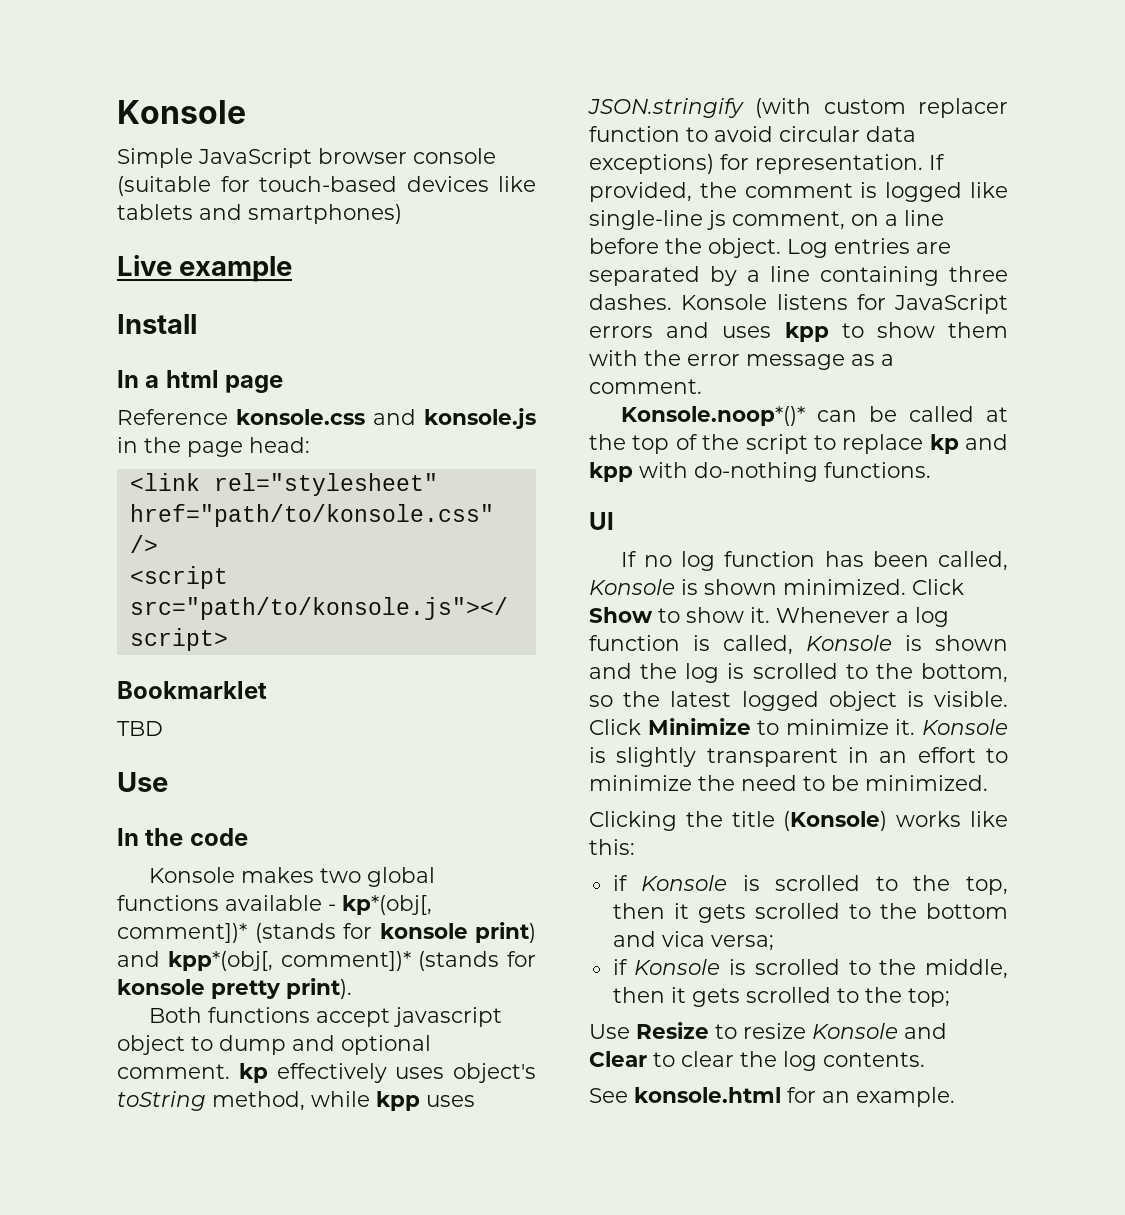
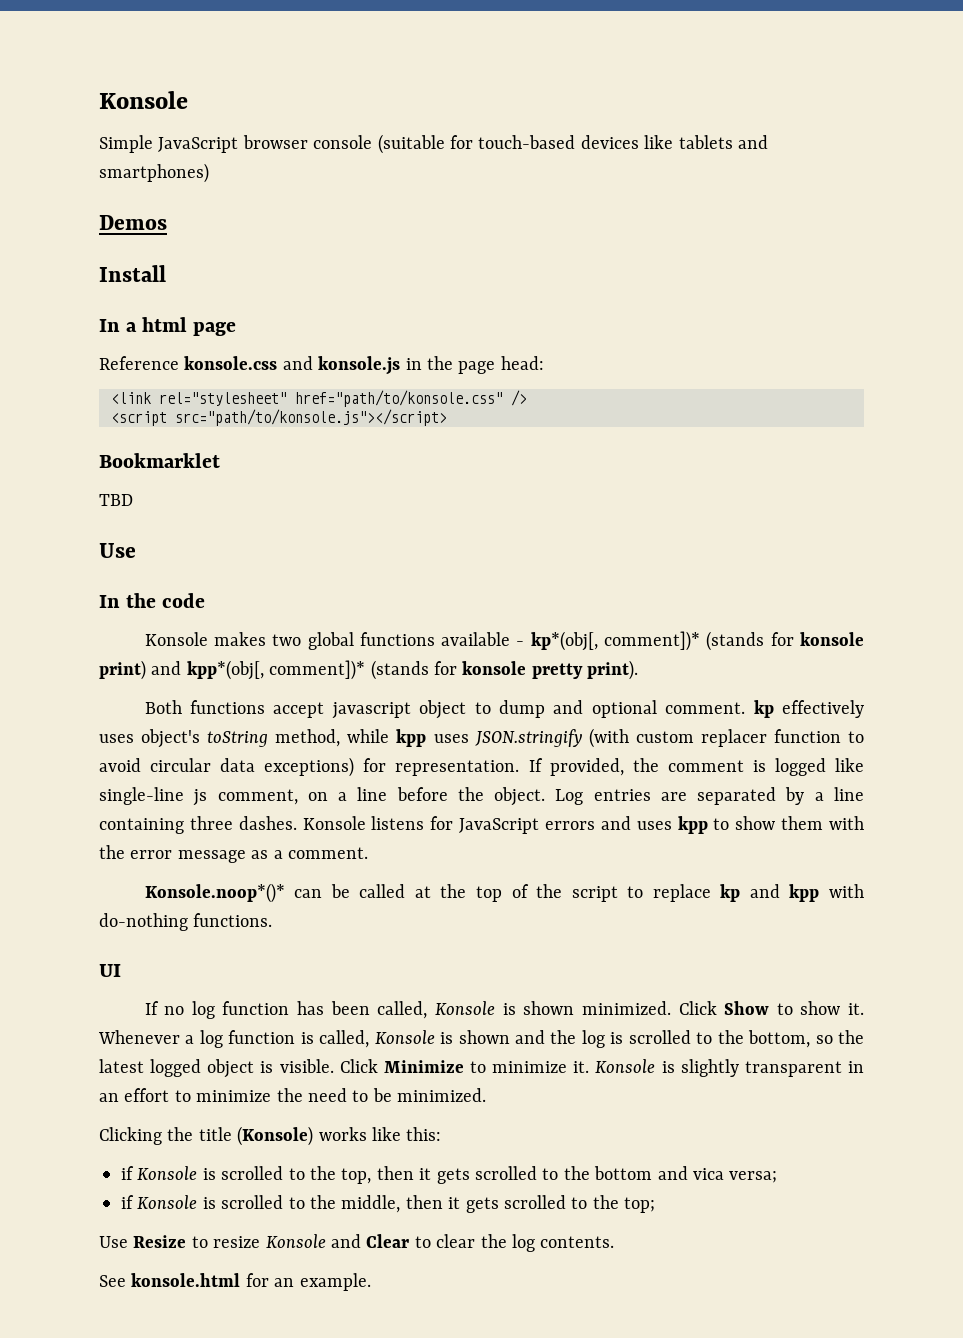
[117,254,293,282] Live example -> [99,215,167,230] Demos

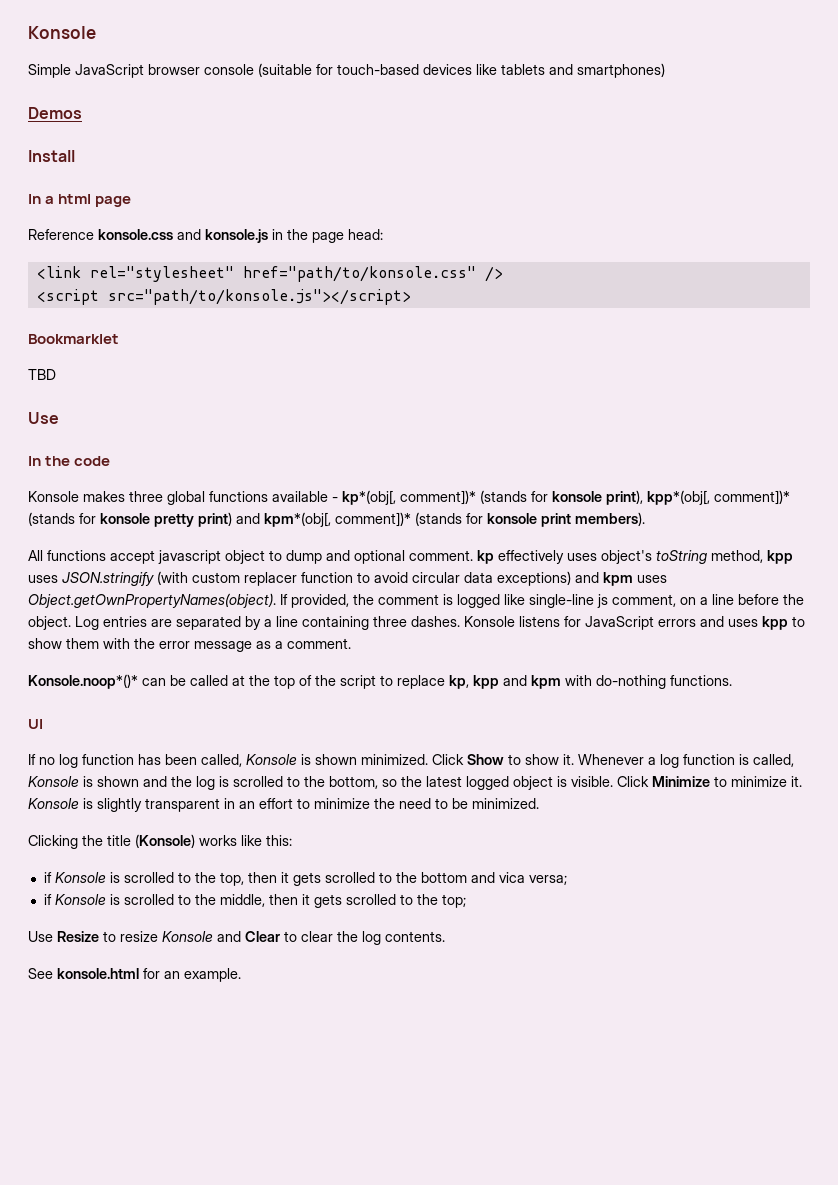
[272,634,302,646] two -> [129,491,163,502] three
[99,660,182,680] print) and -> [606,490,643,505] print),
[587,660,639,680] [144,700,182,714] print). // Both -> [198,512,645,527] [28,550,43,561] print) and kpm*(obj[, comment])* (stands for konsole print members). // All
[347,729,390,743] while -> (763, 556) none
[363,758,520,776] for representation. -> [575,572,667,586] [28,593,276,608] and kpm uses Object.getOwnPropertyNames(object).
[720,884,820,902] kp and kpp -> [449,675,561,689] kp, kpp and kpm

